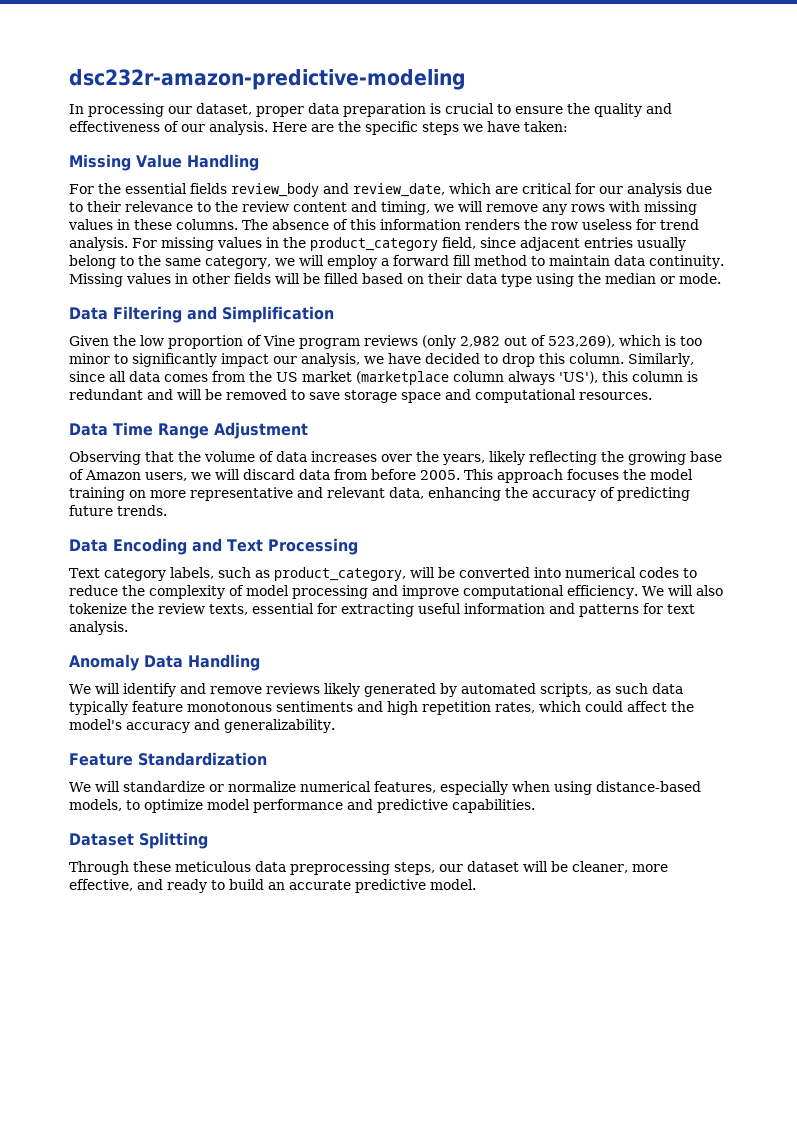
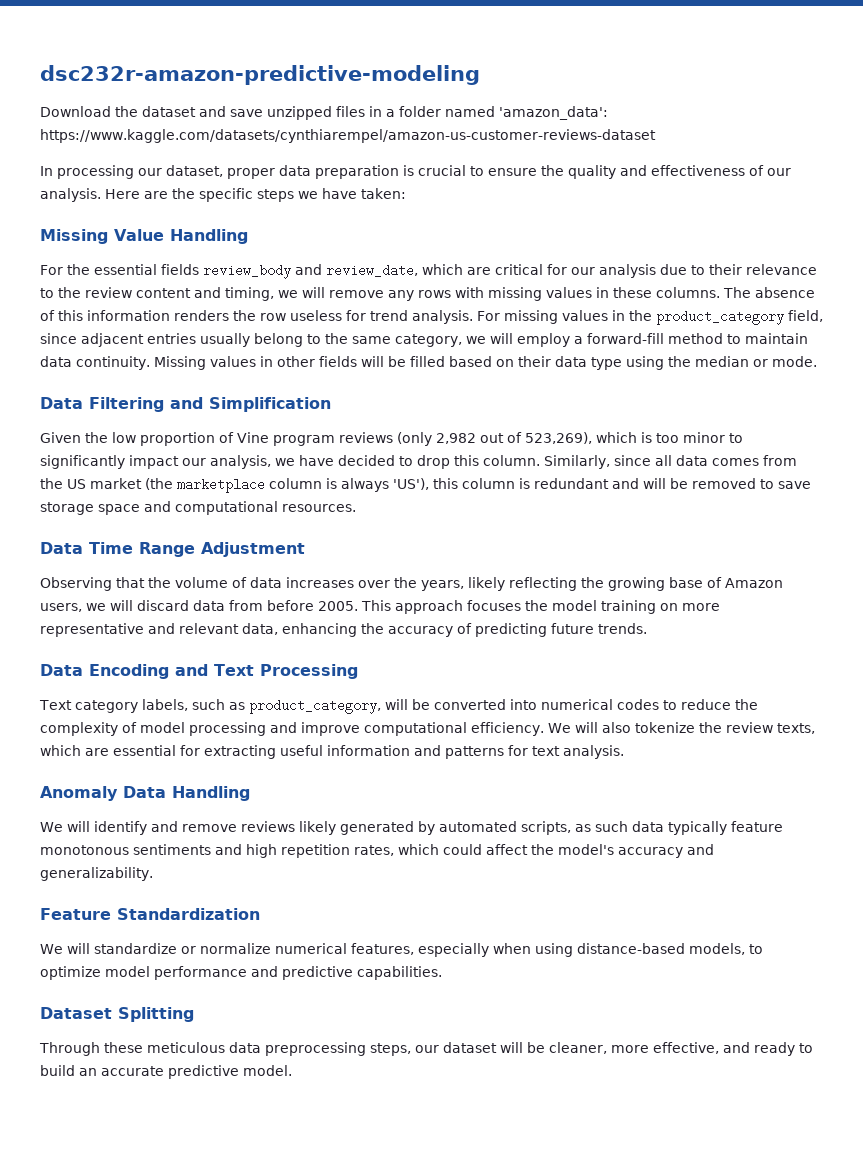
(466, 79) none -> [40,106,608,120] [40,129,656,143] // Download the dataset and save unzipped files in a folder named 'amazon_data': https://www.kaggle.com/datasets/cynthiarempel/amazon-us-customer-reviews-dataset
[392,255,471,266] forward fill -> [587,333,664,344] forward-fill
[356,371,504,385] (marketplace column -> [145,478,337,493] (the marketplace column is
(248, 609) none -> [40,745,109,756] which are

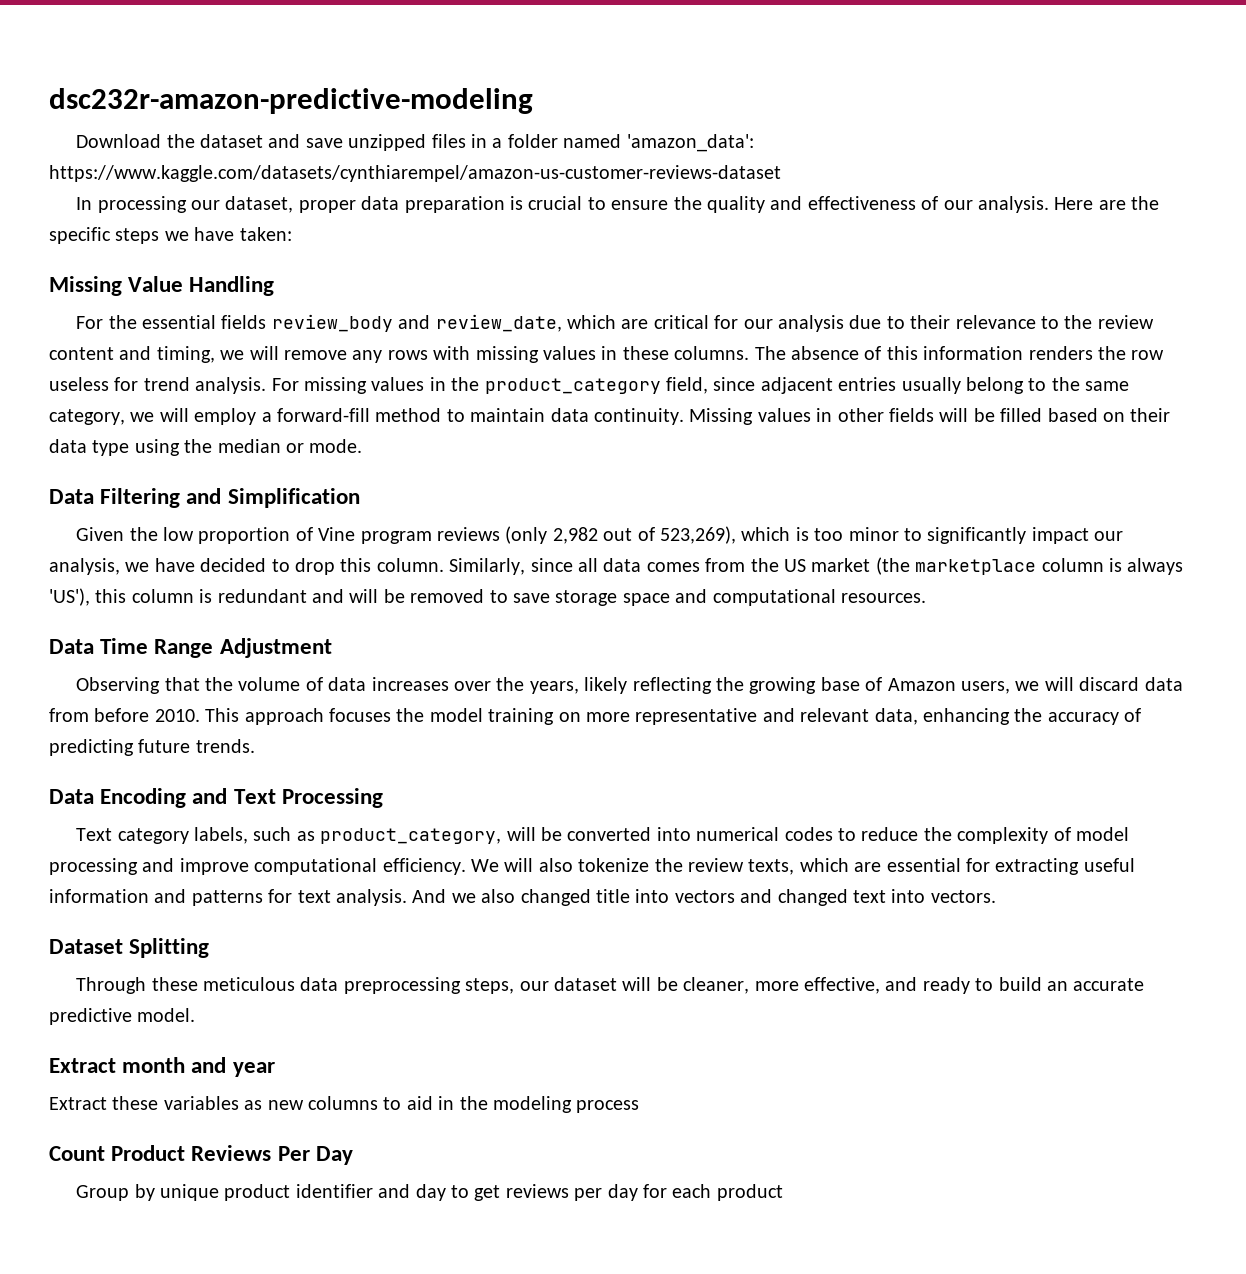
[318,601,358,611] 2005. -> [154,709,200,722] 2010.
[40,786,250,801] [40,821,783,835] [40,844,714,858] [40,867,153,881] [40,908,260,920] [40,943,763,957] [40,966,442,980] // Anomaly Data Handling // We will identify and remove reviews likely generated by automated scripts, as such data typically feature monotonous sentiments and high repetition rates, which could affect the model's accuracy and generalizability. // Feature Standardization // We will standardize or normalize numerical features, especially when using distance-based models, to optimize model performance and predictive capabilities. -> [412,889,996,906] And we also changed title into vectors and changed text into vectors.
(292, 1070) none -> [49,1057,275,1077] [49,1096,640,1113] [49,1145,353,1165] [76,1184,783,1201] // Extract month and year // Extract these variables as new columns to aid in the modeling process // Count Product Reviews Per Day // Group by unique product identifier and day to get reviews per day for each product

